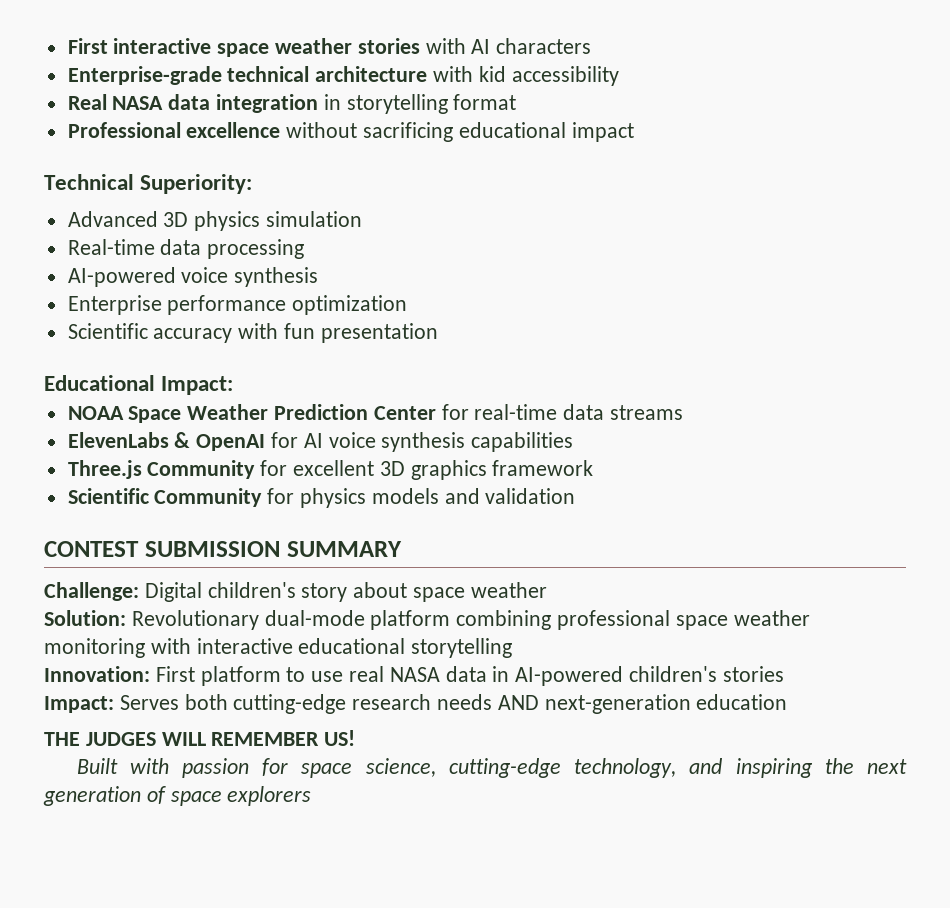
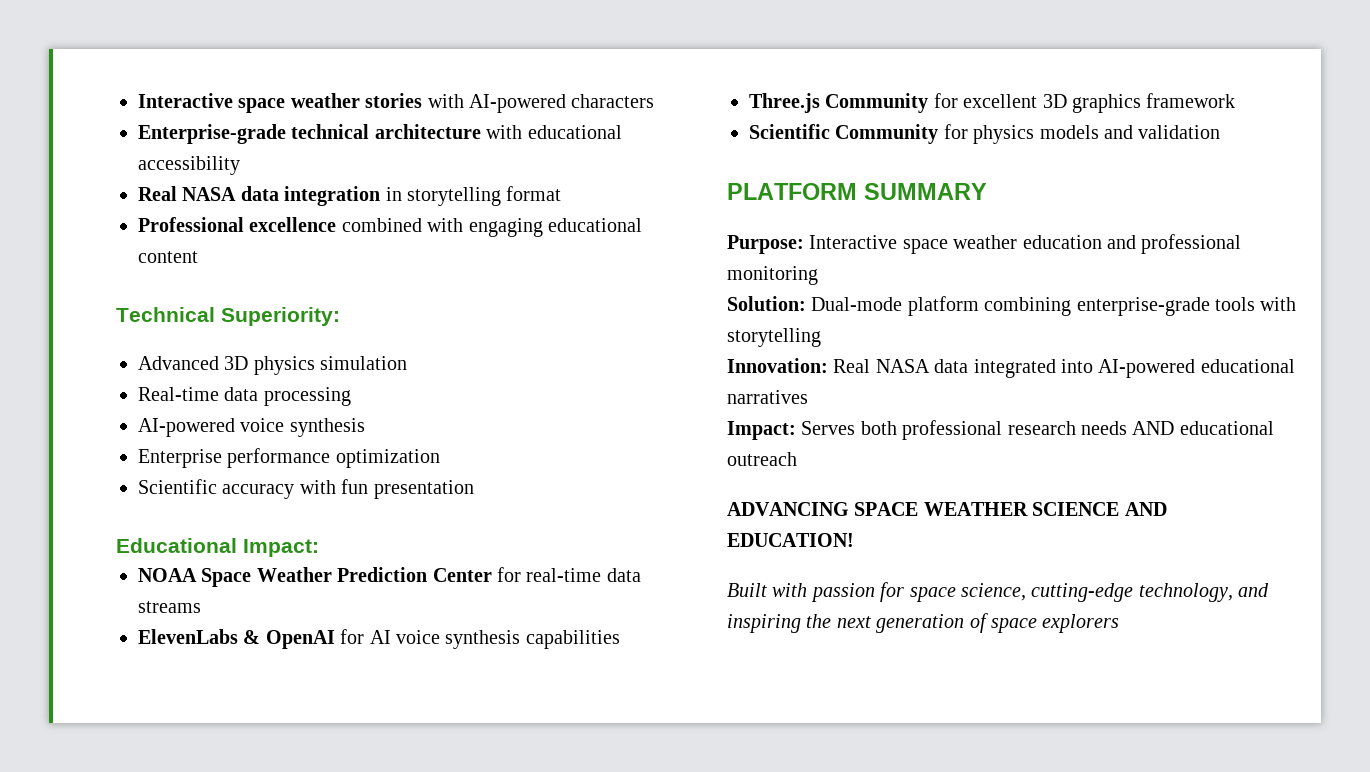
[67,38,212,54] First interactive -> [138,93,233,108] Interactive
[471,39,491,54] AI -> [469,94,566,113] AI-powered
[478,66,506,82] kid -> [527,125,622,139] educational
[286,122,634,142] without sacrificing educational impact -> [341,218,642,237] [138,251,198,263] combined with engaging educational content
[44,541,280,557] CONTEST SUBMISSION -> [727,183,857,200] PLATFORM
[44,582,547,602] [44,610,810,630] [44,638,513,658] [44,666,784,686] Challenge: Digital children's story about space weather // Solution: Revolutionary dual-mode platform combining professional space weather monitoring with interactive educational storytelling // Innovation: First platform to use real NASA data in AI-powered children's stories -> [727,234,1242,254] [727,266,818,285] [727,296,1297,316] [727,328,821,347] [727,358,1295,378] [727,390,808,404] Purpose: Interactive space weather education and professional monitoring // Solution: Dual-mode platform combining enterprise-grade tools with storytelling // Innovation: Real NASA data integrated into AI-powered educational narratives
[233,694,347,714] cutting-edge -> [902,420,1003,440] professional
[544,694,788,714] [44,730,356,746] next-generation education // THE JUDGES WILL REMEMBER US! -> [1179,421,1274,435] [727,452,797,466] [727,502,1167,516] [727,533,854,547] educational outreach // ADVANCING SPACE WEATHER SCIENCE AND EDUCATION!

